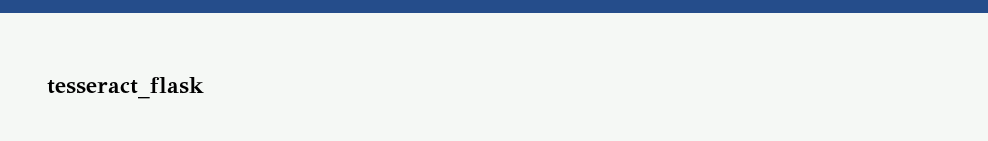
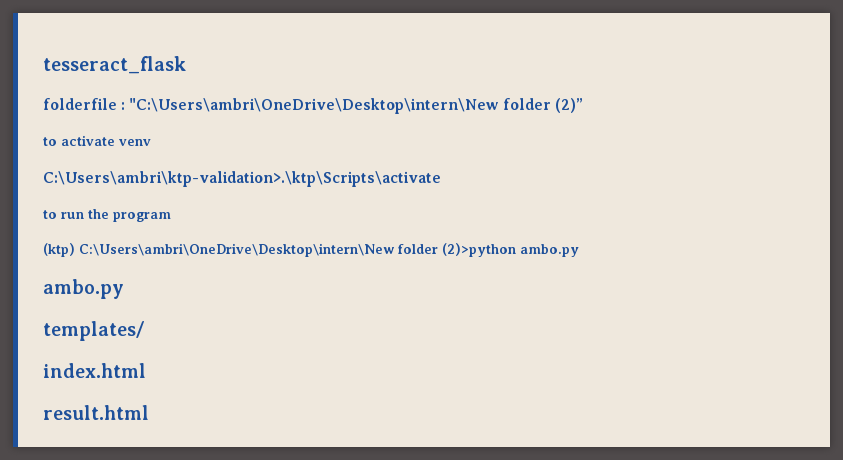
(204, 88) none -> [43,98,583,114] [43,135,151,146] [43,171,441,187] [43,209,171,222] [43,243,579,257] [43,279,124,299] [43,321,145,341] [43,363,146,378] [43,405,149,420] // folderfile : "C:\Users\ambri\OneDrive\Desktop\intern\New folder (2)” // to activate venv // C:\Users\ambri\ktp-validation>.\ktp\Scripts\activate // to run the program // (ktp) C:\Users\ambri\OneDrive\Desktop\intern\New folder (2)>python ambo.py // ambo.py // templates/ // index.html // result.html

